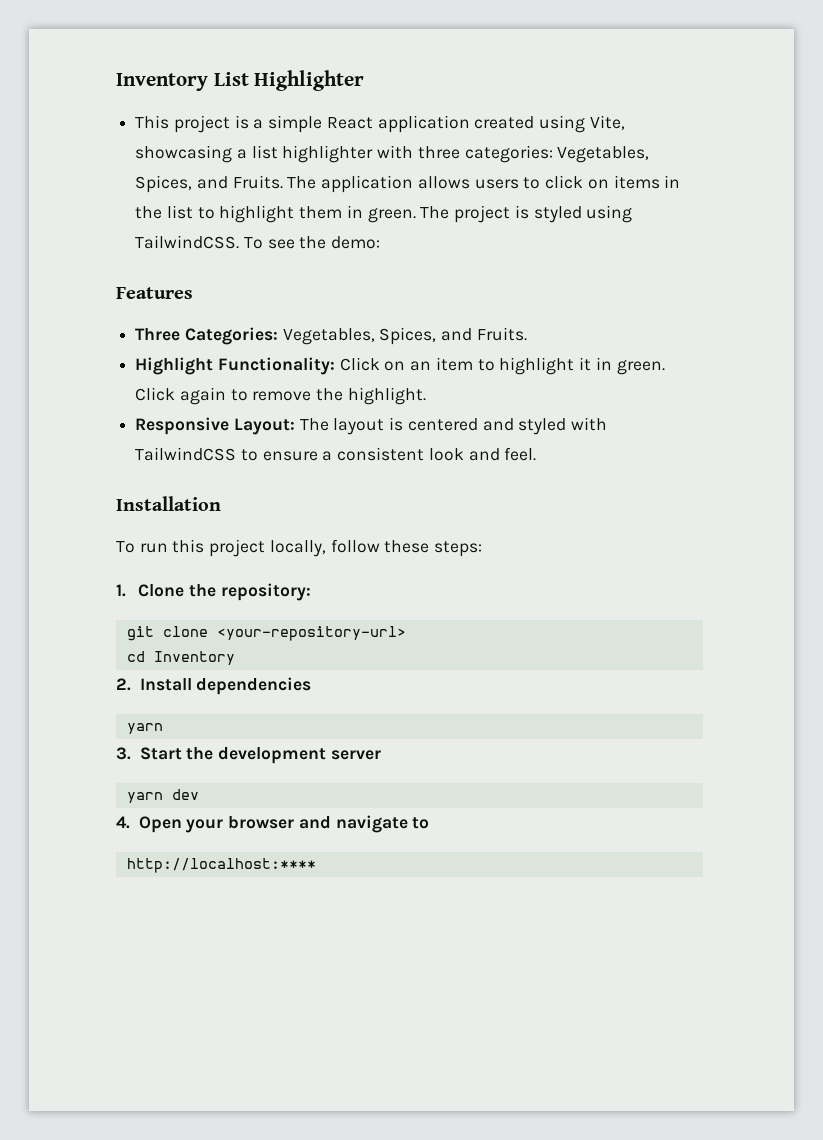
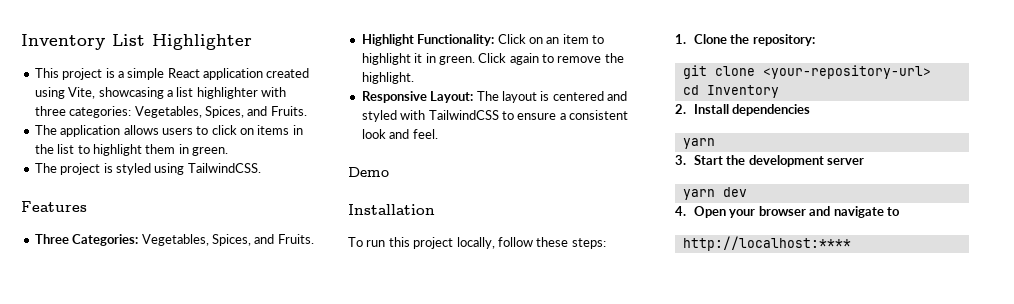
(283, 182) none -> (307, 111) //
(416, 215) none -> (228, 151) //
[243,236,381,249] To see the demo: -> (261, 168) none
(537, 454) none -> [348,167,389,177] // Demo

